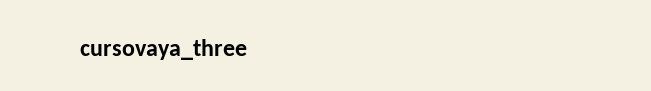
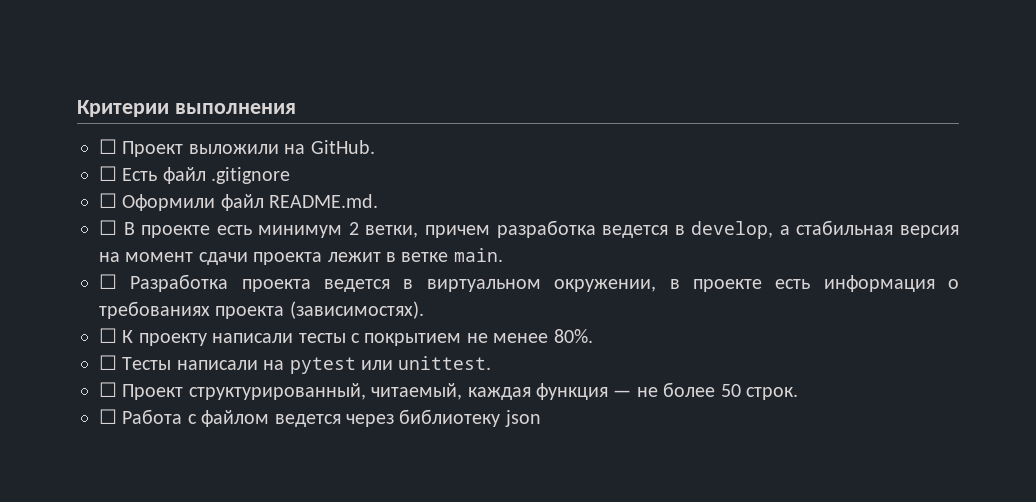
[80,39,247,60] cursovaya_three -> [77,100,296,117] [99,139,375,157] [99,166,291,184] [99,193,379,211] [99,220,959,239] [99,248,503,265] [99,274,960,292] [99,301,424,319] [99,328,593,346] [99,355,492,374] [99,382,798,400] [99,409,541,427] Критерии выполнения // ☐ Проект выложили на GitHub. // ☐ Есть файл .gitignore // ☐ Оформили файл README.md. // ☐ В проекте есть минимум 2 ветки, причем разработка ведется в develop, а стабильная версия на момент сдачи проекта лежит в ветке main. // ☐ Разработка проекта ведется в виртуальном окружении, в проекте есть информация о требованиях проекта (зависимостях). // ☐ К проекту написали тесты с покрытием не менее 80%. // ☐ Тесты написали на pytest или unittest. // ☐ Проект структурированный, читаемый, каждая функция — не более 50 строк. // ☐ Работа с файлом ведется через библиотеку json

